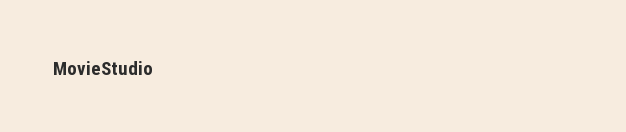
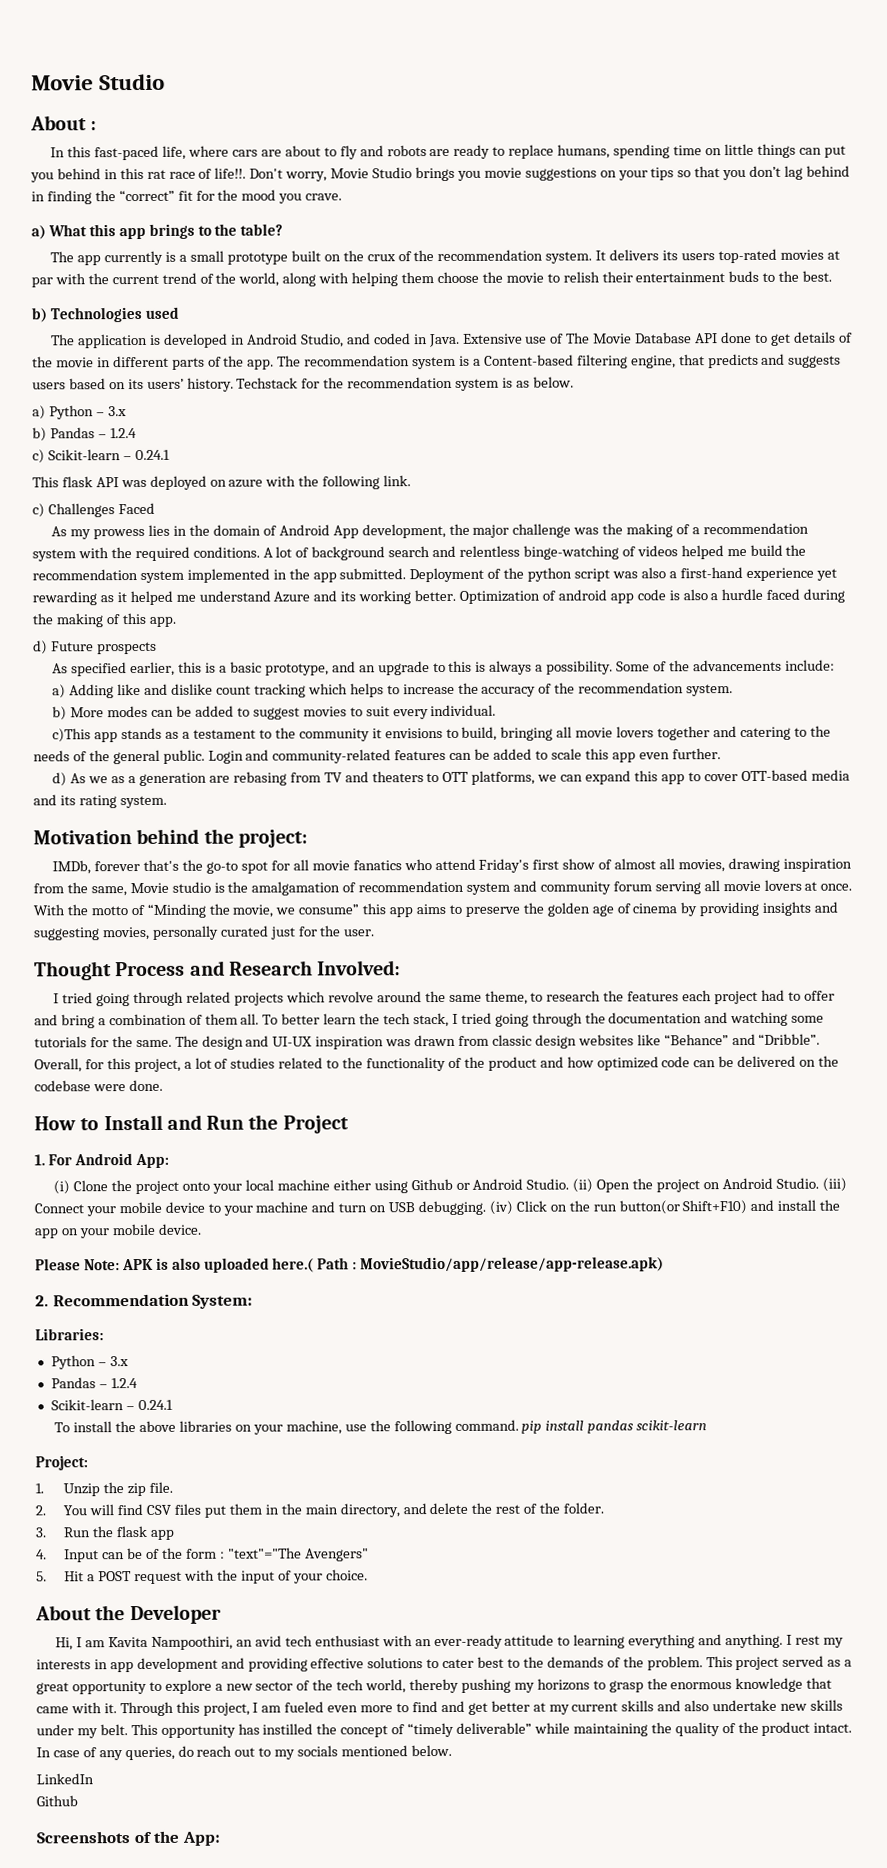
[53,61,153,75] MovieStudio -> [31,73,166,91] [30,115,98,131] [50,143,846,161] [30,165,850,183] [31,189,343,205] [31,223,284,240] [50,248,840,266] [31,270,833,288] [31,306,179,323] [51,331,853,349] [32,353,842,370] [32,376,574,392] [32,405,127,420] [32,427,137,442] [32,449,170,464] [32,475,412,490] [32,502,155,518] [51,522,809,540] [32,544,807,562] [32,567,837,584] [32,588,846,606] [32,612,176,628] [33,640,157,655] [52,659,835,677] [52,682,734,699] [52,704,497,721] [52,725,831,743] [33,748,721,765] [52,769,850,787] [33,794,167,809] [33,828,308,848] [52,857,852,875] [33,879,853,897] [33,901,839,918] [33,925,376,941] [34,960,402,981] [53,989,835,1007] [34,1011,825,1029] [34,1033,821,1050] [34,1055,840,1073] [34,1079,163,1092] [34,1114,349,1134] [34,1153,169,1169] [53,1177,847,1195] [34,1199,841,1217] [34,1223,201,1239] [35,1256,665,1273] [35,1293,254,1309] [35,1328,104,1341] [50,1355,129,1370] [50,1377,138,1389] [50,1399,173,1411] [54,1419,708,1435] [35,1455,88,1471] [35,1481,174,1497] [35,1502,604,1518] [35,1525,176,1540] [36,1547,369,1563] [36,1569,368,1585] [35,1604,222,1625] [55,1633,844,1651] [36,1655,853,1673] [36,1677,833,1695] [36,1699,843,1717] [36,1721,853,1739] [36,1744,452,1761] [36,1773,94,1785] [36,1795,78,1807] [36,1830,221,1846] Movie Studio // About : // In this fast-paced life, where cars are about to fly and robots are ready to replace humans, spending time on little things can put you behind in this rat race of life!!. Don't worry, Movie Studio brings you movie suggestions on your tips so that you don’t lag behind in finding the “correct” fit for the mood you crave. // a) What this app brings to the table? // The app currently is a small prototype built on the crux of the recommendation system. It delivers its users top-rated movies at par with the current trend of the world, along with helping them choose the movie to relish their entertainment buds to the best. // b) Technologies used // The application is developed in Android Studio, and coded in Java. Extensive use of The Movie Database API done to get details of the movie in different parts of the app. The recommendation system is a Content-based filtering engine, that predicts and suggests users based on its users’ history. Techstack for the recommendation system is as below. // a) Python – 3.x // b) Pandas – 1.2.4 // c) Scikit-learn – 0.24.1 // This flask API was deployed on azure with the following link. // c) Challenges Faced // As my prowess lies in the domain of Android App development, the major challenge was the making of a recommendation system with the required conditions. A lot of background search and relentless binge-watching of videos helped me build the recommendation system implemented in the app submitted. Deployment of the python script was also a first-hand experience yet rewarding as it helped me understand Azure and its working better. Optimization of android app code is also a hurdle faced during the making of this app. // d) Future prospects // As specified earlier, this is a basic prototype, and an upgrade to this is always a possibility. Some of the advancements include: // a) Adding like and dislike count tracking which helps to increase the accuracy of the recommendation system. // b) More modes can be added to suggest movies to suit every individual. // c)This app stands as a testament to the community it envisions to build, bringing all movie lovers together and catering to the needs of the general public. Login and community-related features can be added to scale this app even further. // d) As we as a generation are rebasing from TV and theaters to OTT platforms, we can expand this app to cover OTT-based media and its rating system. // Motivation behind the project: // IMDb, forever that's the go-to spot for all movie fanatics who attend Friday's first show of almost all movies, drawing inspiration from the same, Movie studio is the amalgamation of recommendation system and community forum serving all movie lovers at once. With the motto of “Minding the movie, we consume” this app aims to preserve the golden age of cinema by providing insights and suggesting movies, personally curated just for the user. // Thought Process and Research Involved: // I tried going through related projects which revolve around the same theme, to research the features each project had to offer and bring a combination of them all. To better learn the tech stack, I tried going through the documentation and watching some tutorials for the same. The design and UI-UX inspiration was drawn from classic design websites like “Behance” and “Dribble”. Overall, for this project, a lot of studies related to the functionality of the product and how optimized code can be delivered on the codebase were done. // How to Install and Run the Project // 1. For Android App: // (i) Clone the project onto your local machine either using Github or Android Studio. (ii) Open the project on Android Studio. (iii) Connect your mobile device to your machine and turn on USB debugging. (iv) Click on the run button(or Shift+F10) and install the app on your mobile device. // Please Note: APK is also uploaded here.( Path : MovieStudio/app/release/app-release.apk) // 2. Recommendation System: // Libraries: // Python – 3.x // Pandas – 1.2.4 // Scikit-learn – 0.24.1 // To install the above libraries on your machine, use the following command. pip install pandas scikit-learn // Project: // 1. Unzip the zip file. // 2. You will find CSV files put them in the main directory, and delete the rest of the folder. // 3. Run the flask app // 4. Input can be of the form : "text"="The Avengers" // 5. Hit a POST request with the input of your choice. // About the Developer // Hi, I am Kavita Nampoothiri, an avid tech enthusiast with an ever-ready attitude to learning everything and anything. I rest my interests in app development and providing effective solutions to cater best to the demands of the problem. This project served as a great opportunity to explore a new sector of the tech world, thereby pushing my horizons to grasp the enormous knowledge that came with it. Through this project, I am fueled even more to find and get better at my current skills and also undertake new skills under my belt. This opportunity has instilled the concept of “timely deliverable” while maintaining the quality of the product intact. In case of any queries, do reach out to my socials mentioned below. // LinkedIn // Github // Screenshots of the App:

